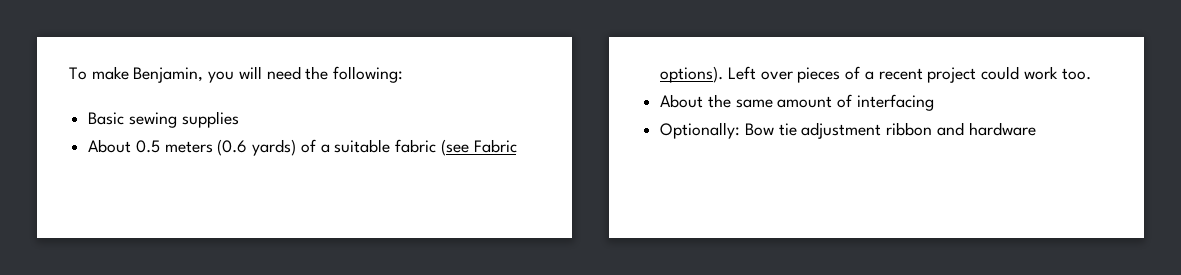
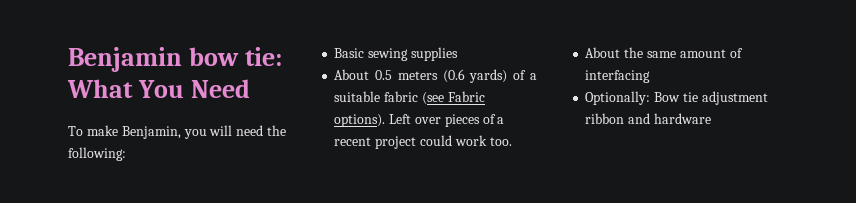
(69, 73) none -> [68,47,282,72] [67,79,250,98] Benjamin bow tie: What You Need //

